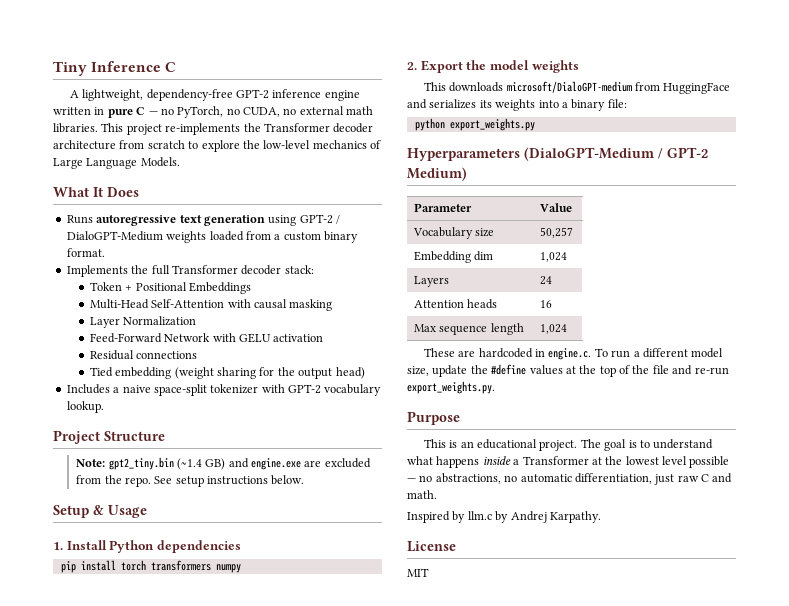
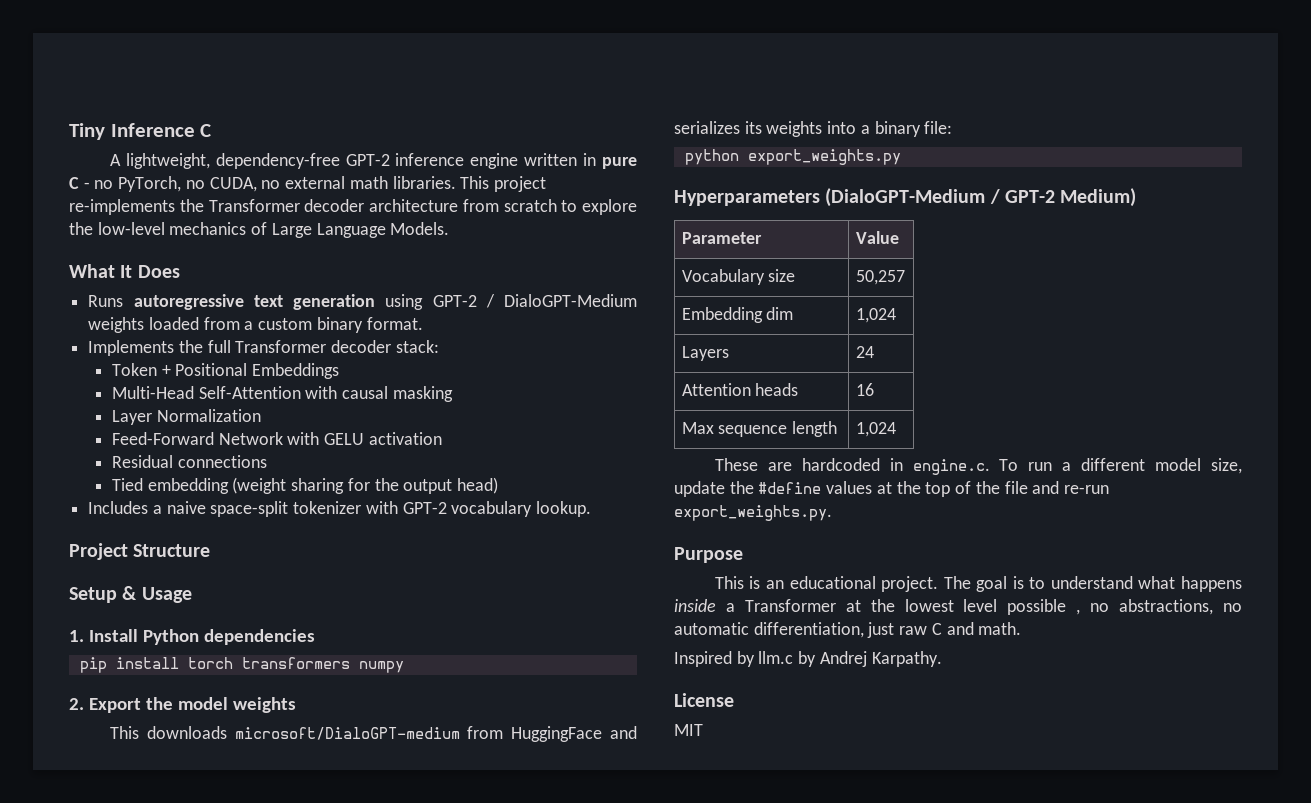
[148,111,158,115] — -> [83,182,90,189] -
[76,457,371,470] [76,475,305,487] // Note: gpt2_tiny.bin (~1.4 GB) and engine.exe are excluded from the repo. See setup instructions below. -> (211, 550) none
[407,478,416,482] — -> [1076,609,1081,615] ,

